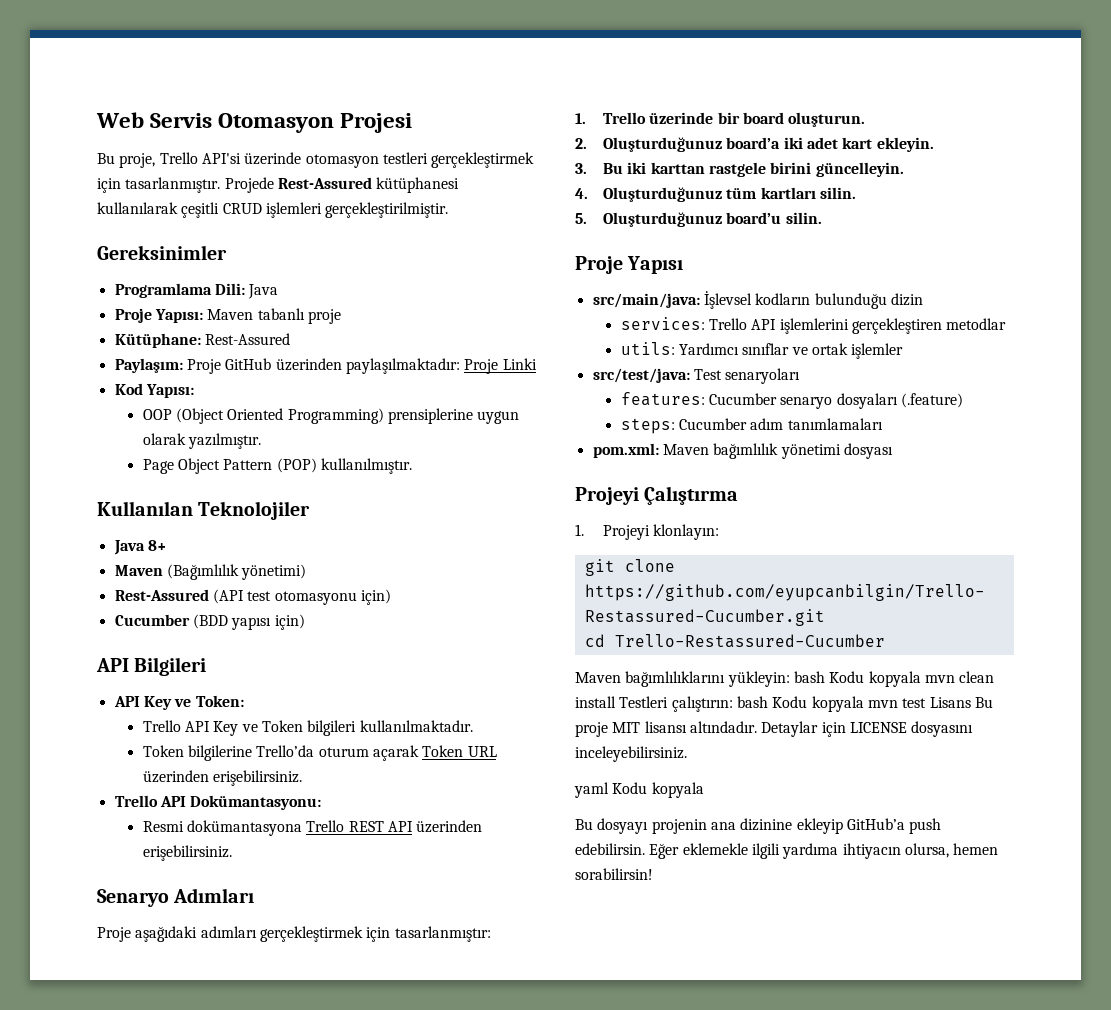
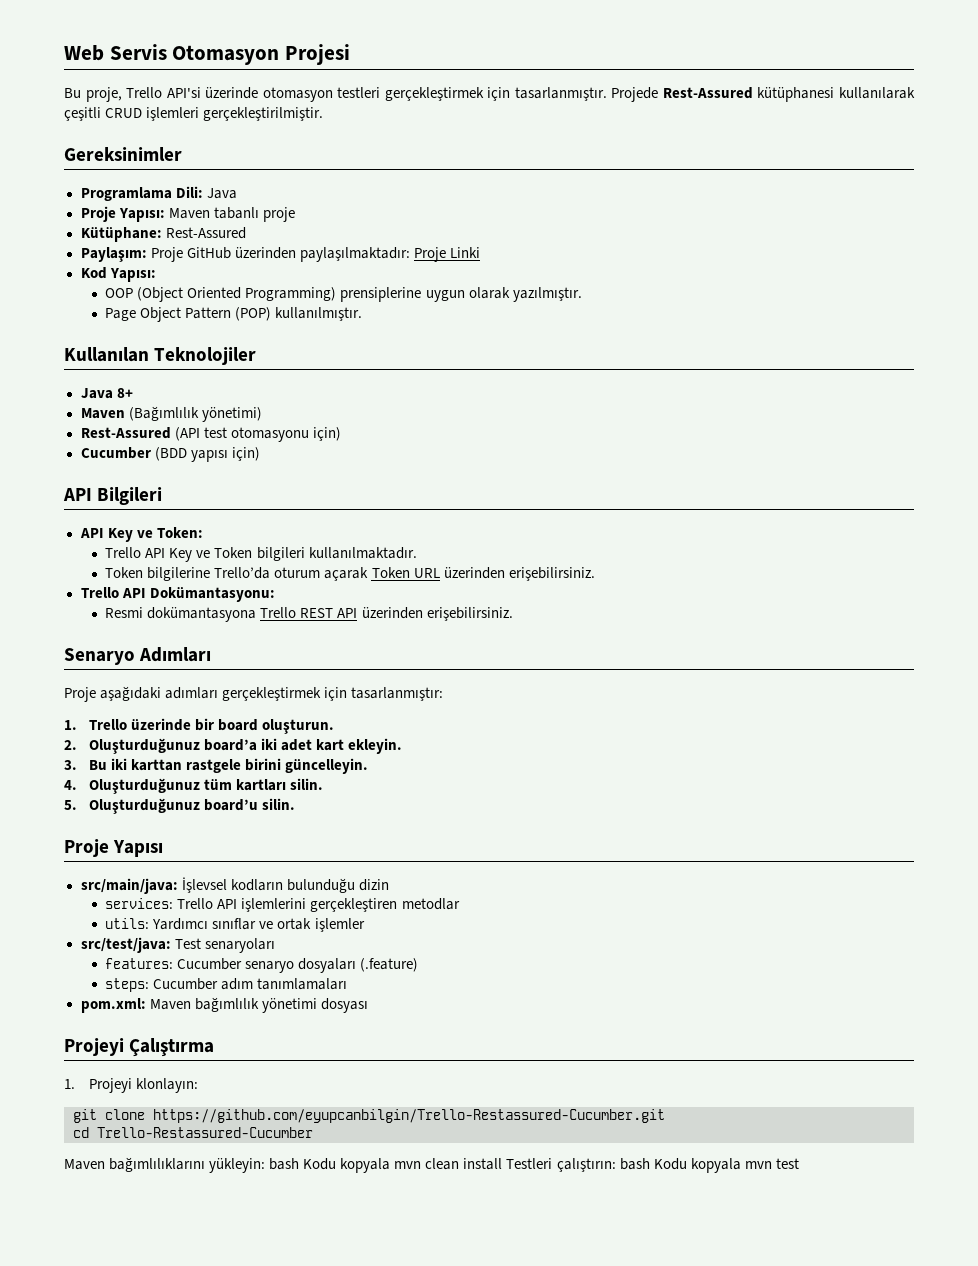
[929,697,993,708] [575,721,974,737] [575,746,687,762] [574,782,704,798] [575,818,942,834] [575,843,999,859] [575,868,653,880] Lisans Bu proje MIT lisansı altındadır. Detaylar için LICENSE dosyasını inceleyebilirsiniz. // yaml Kodu kopyala // Bu dosyayı projenin ana dizinine ekleyip GitHub’a push edebilirsin. Eğer eklemekle ilgili yardıma ihtiyacın olursa, hemen sorabilirsin! -> (799, 1163) none

